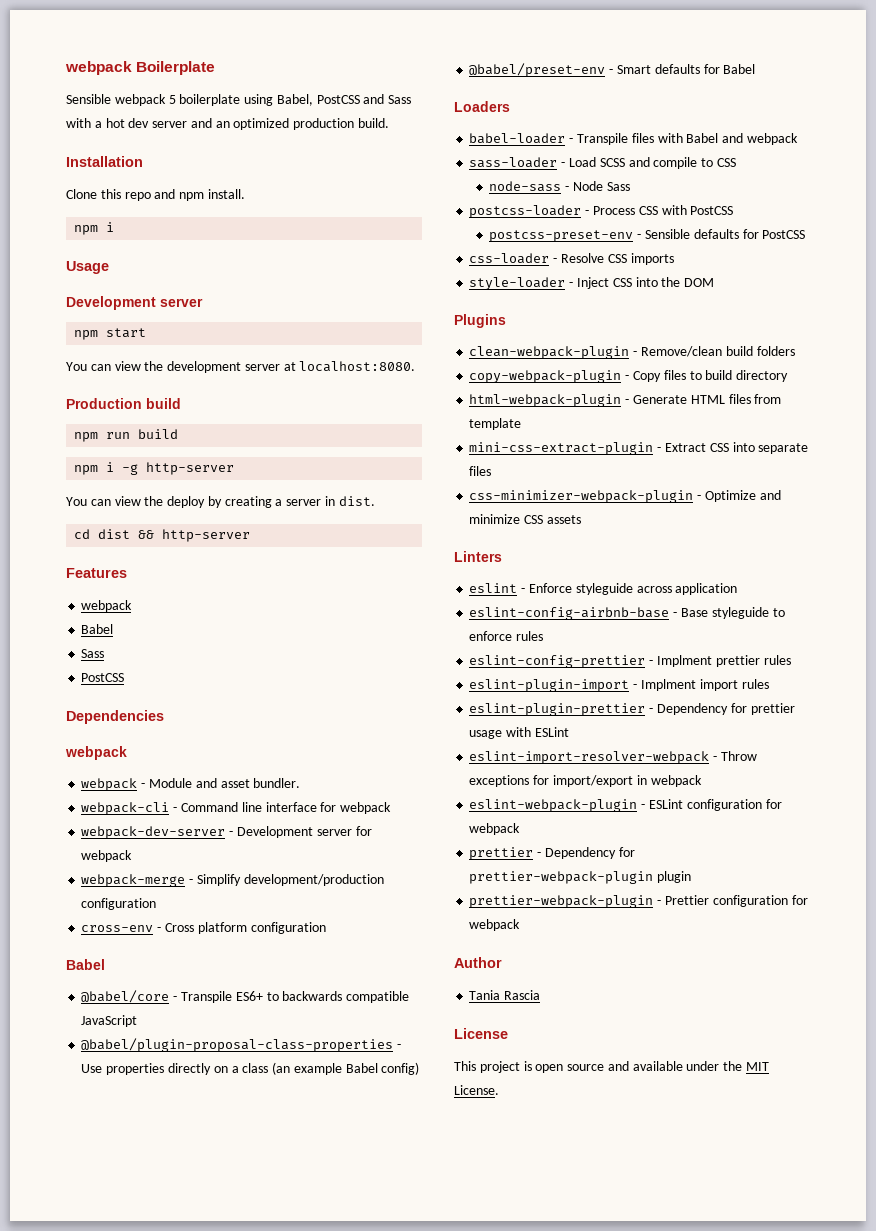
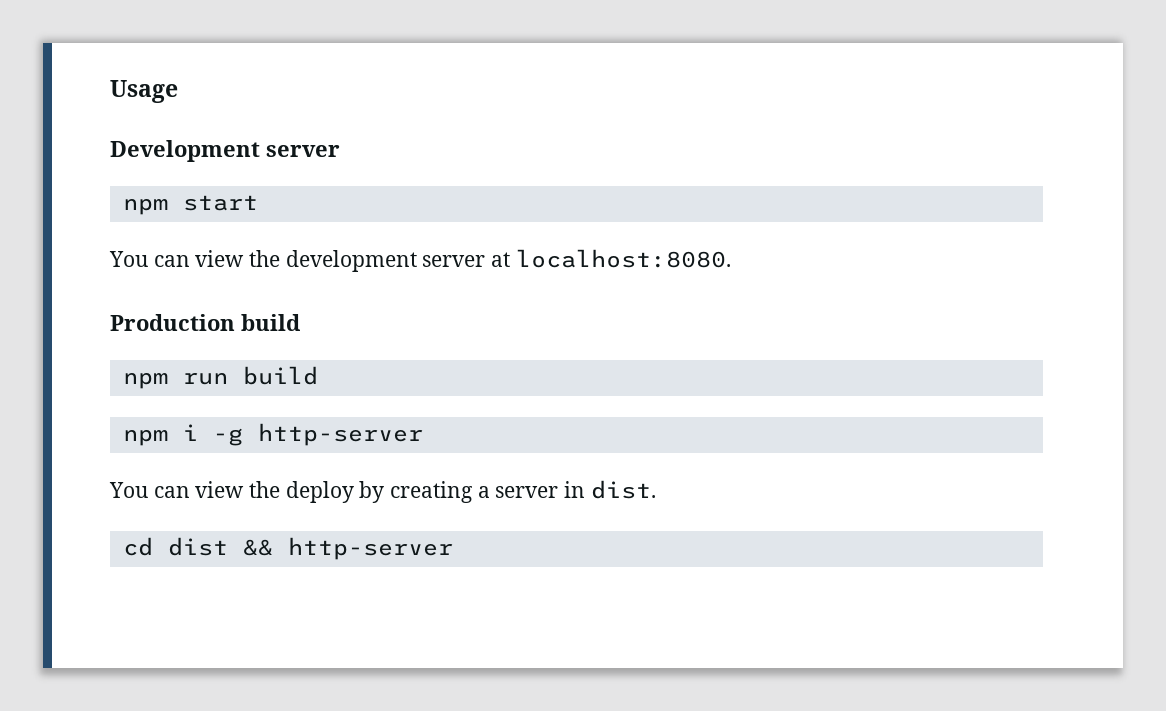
[65,61,216,75] [66,94,412,106] [66,118,390,130] [66,156,143,167] [66,189,245,201] [74,222,115,235] webpack Boilerplate // Sensible webpack 5 boilerplate using Babel, PostCSS and Sass with a hot dev server and an optimized production build. // Installation // Clone this repo and npm install. // npm i // -> (110, 91) none
[66,568,127,578] [81,600,133,612] [81,624,114,634] [81,649,105,658] [81,673,125,682] [66,710,164,724] [65,746,127,760] [81,778,301,791] [81,802,392,815] [81,826,372,839] [81,850,133,862] [81,874,384,887] [81,898,157,910] [81,922,326,934] [66,959,105,970] [81,990,410,1003] [81,1015,138,1027] [81,1038,402,1052] [81,1062,420,1075] [469,63,756,77] [454,101,510,112] [469,133,798,145] [469,157,736,169] [489,181,630,192] [469,205,734,218] [489,229,806,242] [469,253,674,265] [469,277,715,290] [454,314,506,328] [469,346,795,359] [469,370,789,383] [469,394,782,407] [469,418,522,430] [469,442,809,455] [469,466,492,476] [469,490,781,503] [469,514,581,524] [454,551,502,562] [469,583,738,595] [469,607,785,620] [469,631,544,641] [469,655,791,668] [469,679,769,692] [469,703,795,716] [469,727,569,739] [469,751,757,764] [469,775,702,787] [469,799,782,812] [469,823,521,835] [469,847,635,860] [469,871,692,884] [469,895,808,908] [469,919,521,931] [454,957,502,968] [469,990,541,1000] [454,1028,508,1039] [454,1061,770,1073] [454,1085,499,1095] // Features // webpack // Babel // Sass // PostCSS // Dependencies // webpack // webpack - Module and asset bundler. // webpack-cli - Command line interface for webpack // webpack-dev-server - Development server for webpack // webpack-merge - Simplify development/production configuration // cross-env - Cross platform configuration // Babel // @babel/core - Transpile ES6+ to backwards compatible JavaScript // @babel/plugin-proposal-class-properties - Use properties directly on a class (an example Babel config) // @babel/preset-env - Smart defaults for Babel // Loaders // babel-loader - Transpile files with Babel and webpack // sass-loader - Load SCSS and compile to CSS // node-sass - Node Sass // postcss-loader - Process CSS with PostCSS // postcss-preset-env - Sensible defaults for PostCSS // css-loader - Resolve CSS imports // style-loader - Inject CSS into the DOM // Plugins // clean-webpack-plugin - Remove/clean build folders // copy-webpack-plugin - Copy files to build directory // html-webpack-plugin - Generate HTML files from template // mini-css-extract-plugin - Extract CSS into separate files // css-minimizer-webpack-plugin - Optimize and minimize CSS assets // Linters // eslint - Enforce styleguide across application // eslint-config-airbnb-base - Base styleguide to enforce rules // eslint-config-prettier - Implment prettier rules // eslint-plugin-import - Implment import rules // eslint-plugin-prettier - Dependency for prettier usage with ESLint // eslint-import-resolver-webpack - Throw exceptions for import/export in webpack // eslint-webpack-plugin - ESLint configuration for webpack // prettier - Dependency for prettier-webpack-plugin plugin // prettier-webpack-plugin - Prettier configuration for webpack // Author // Tania Rascia // License // This project is open source and available under the MIT License. -> (453, 548) none

